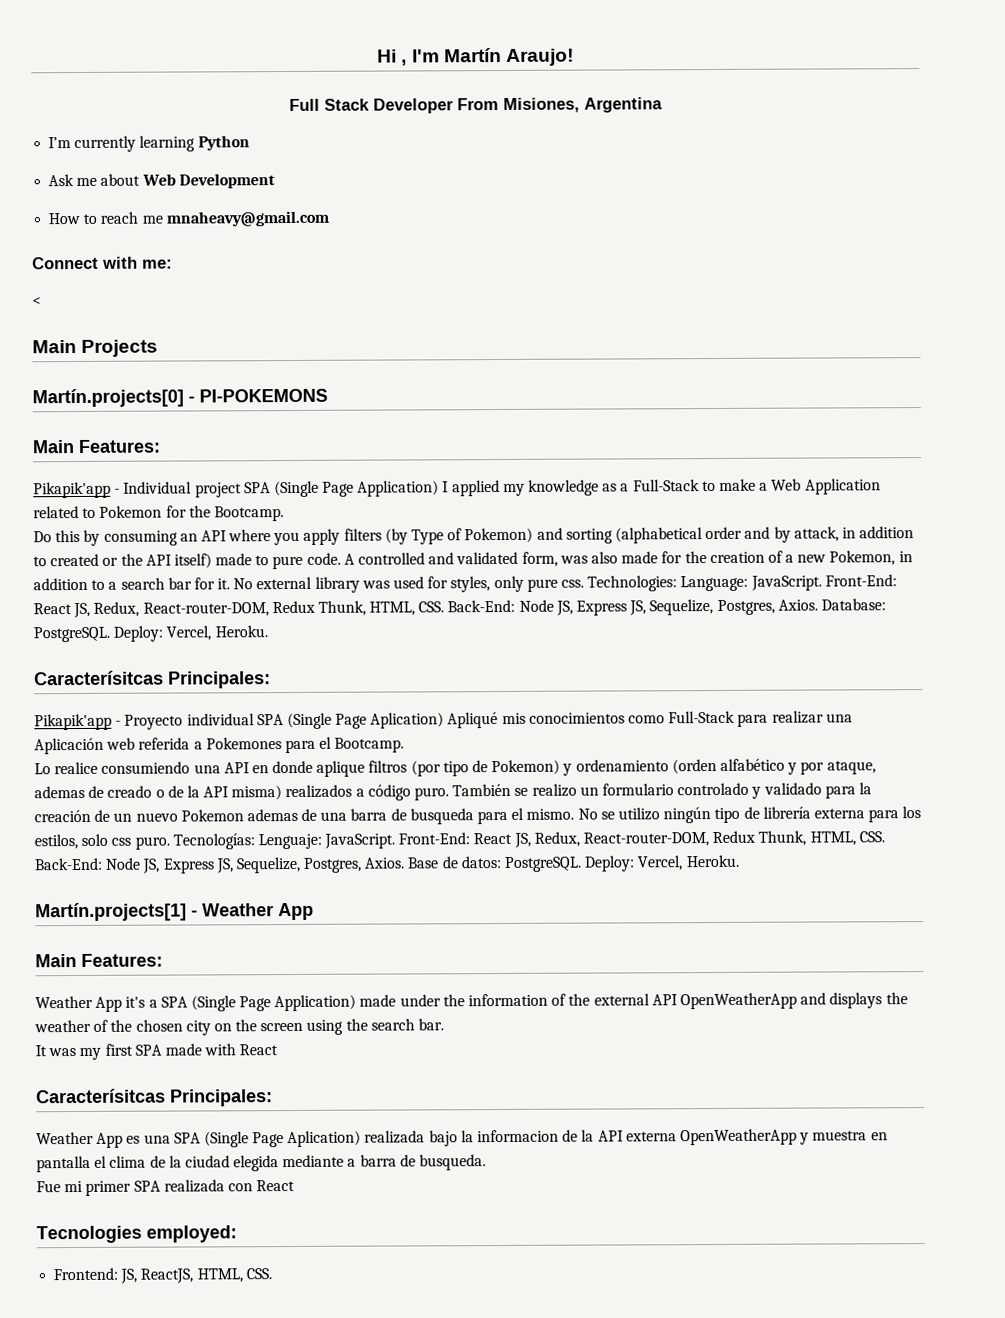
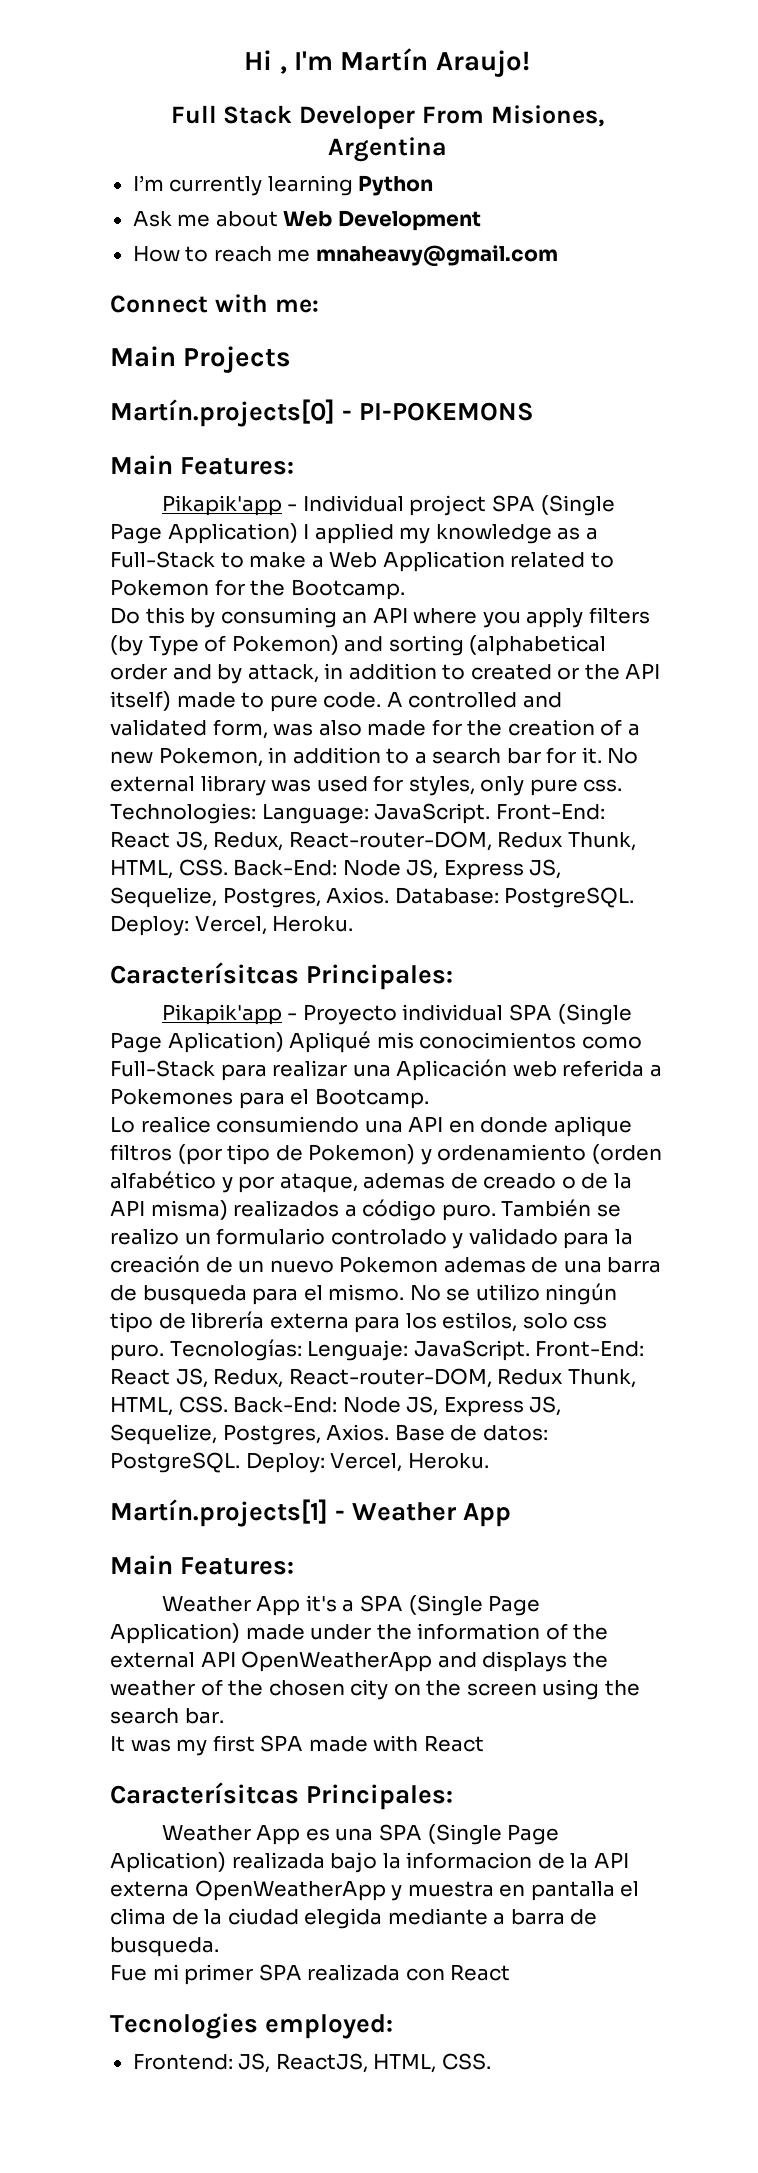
[32,297,42,306] // < -> (319, 306) none

